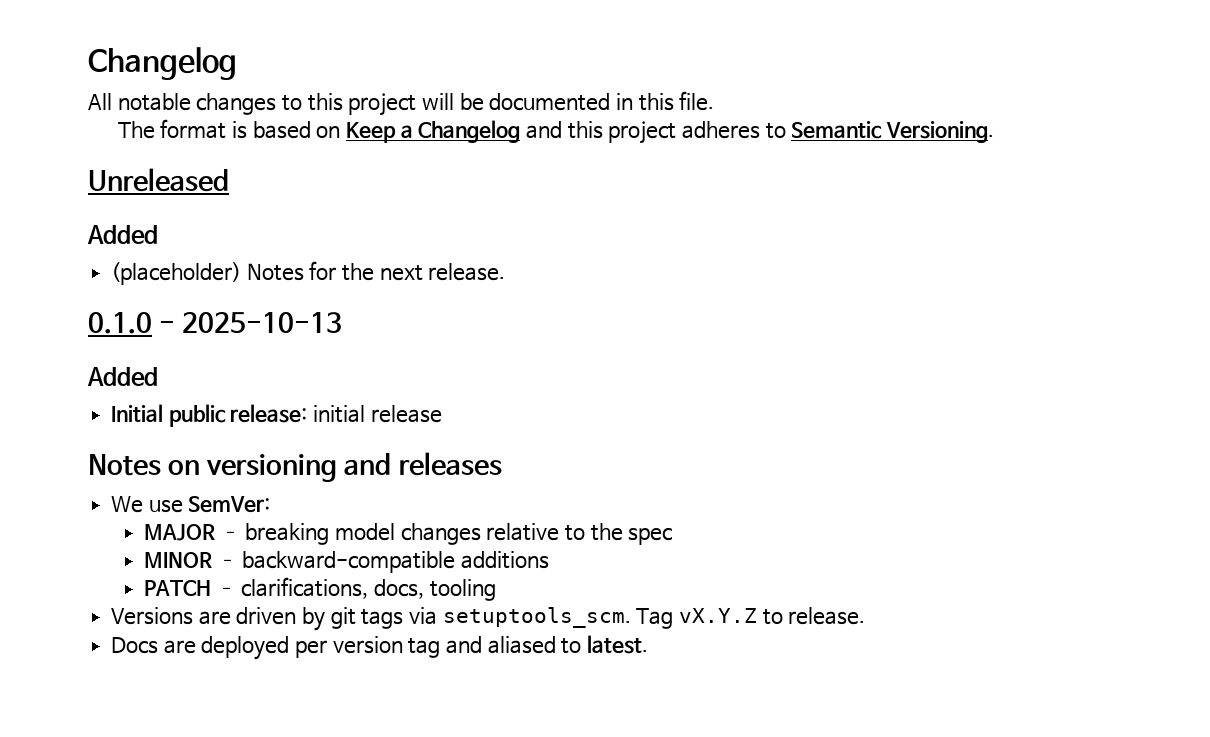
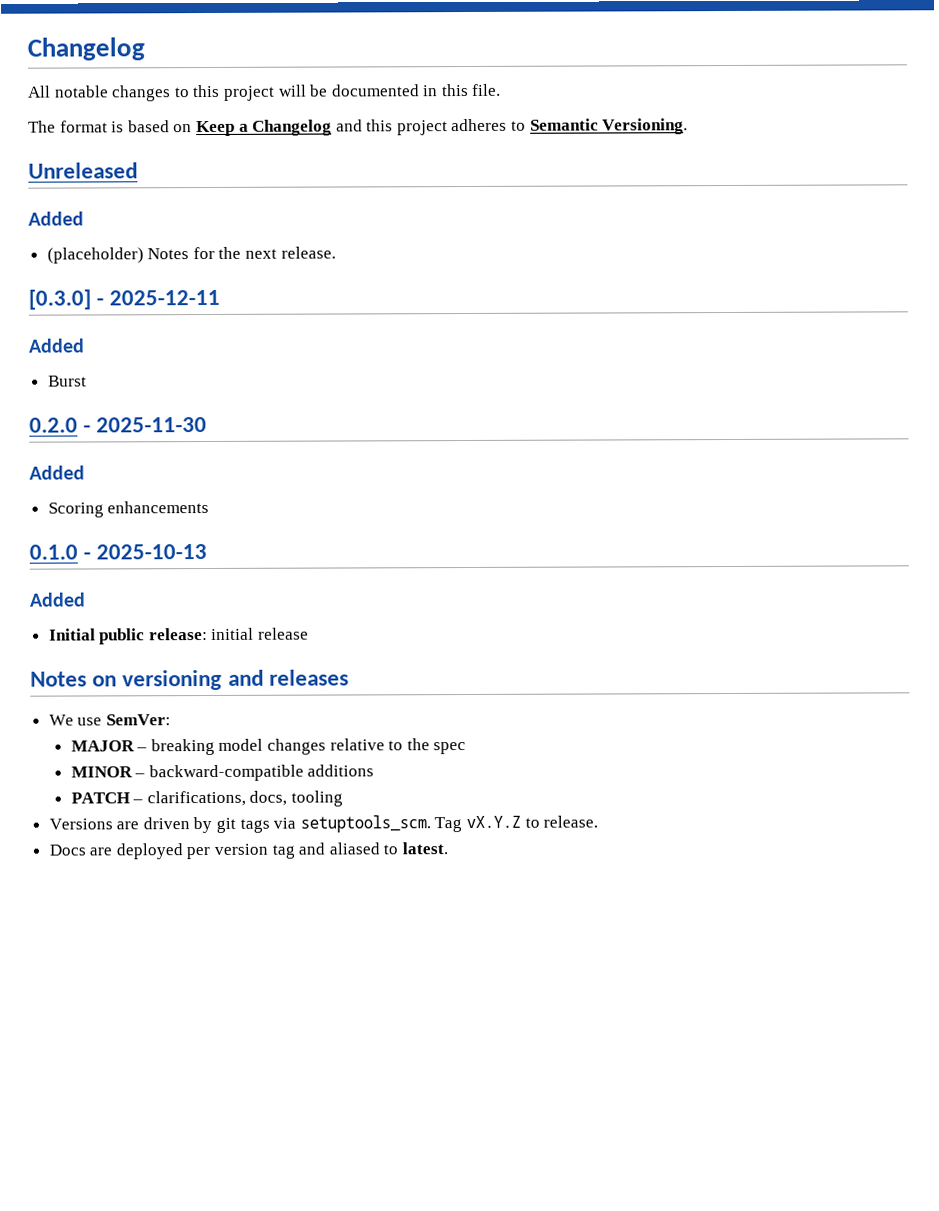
(506, 272) none -> [28,289,221,310] [28,338,85,353] [47,375,87,387] [29,417,208,433] [29,465,85,480] [47,500,210,518] // [0.3.0] - 2025-12-11 // Added // Burst // 0.2.0 - 2025-11-30 // Added // Scoring enhancements

